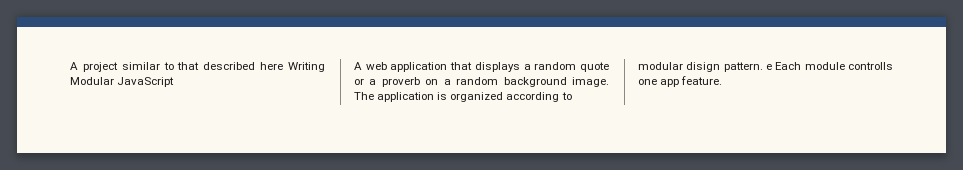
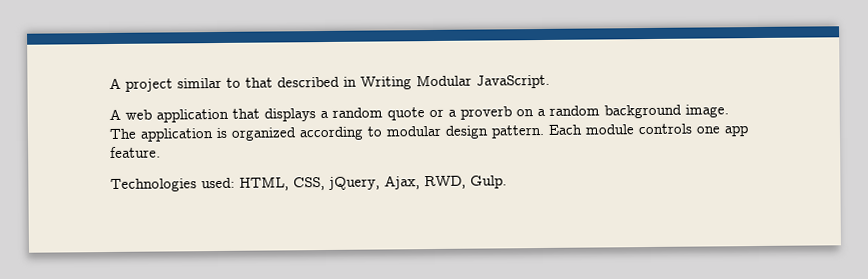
[260,62,284,70] here -> [343,76,357,87] in
[117,77,175,87] JavaScript -> [476,74,550,89] JavaScript.
[686,62,772,72] disign pattern. e -> [445,124,544,139] design pattern.
[848,62,893,70] controlls -> [638,123,692,135] controls
(723, 80) none -> [110,175,507,192] // Technologies used: HTML, CSS, jQuery, Ajax, RWD, Gulp.

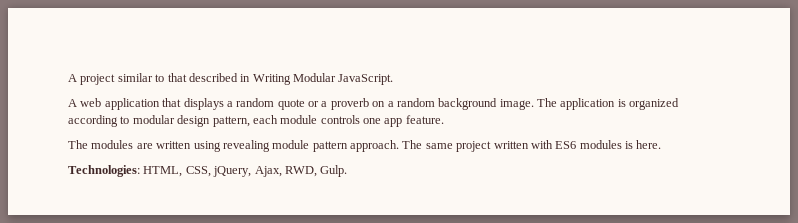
[491,124,582,139] pattern. Each -> [212,115,278,127] pattern, each
[110,177,235,192] Technologies used: -> [68,140,662,152] [68,165,140,177] The modules are written using revealing module pattern approach. The same project written with ES6 modules is here. // Technologies:

